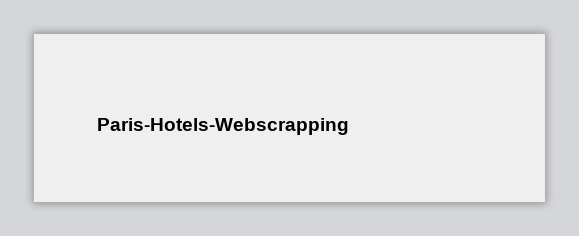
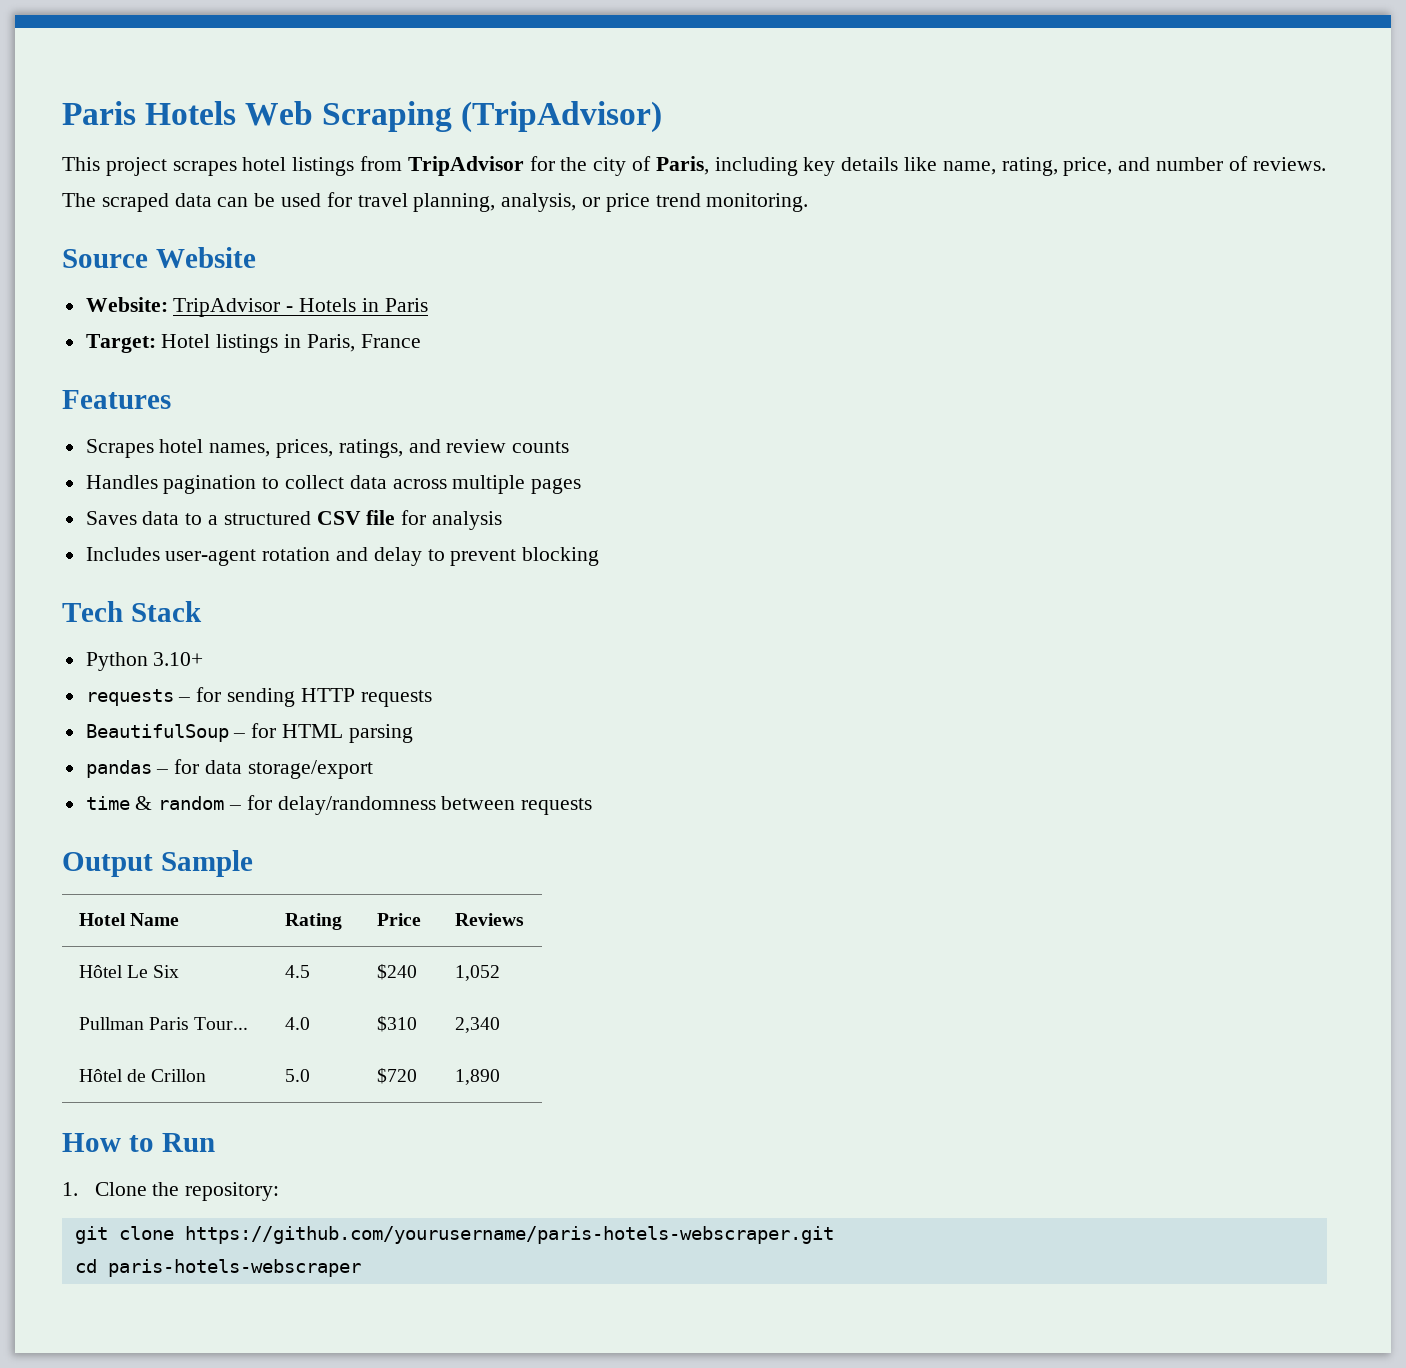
[97,118,349,135] Paris-Hotels-Webscrapping -> [62,101,663,133] [62,156,1326,176] [62,192,809,212] [62,247,256,268] [85,297,428,317] [85,334,421,353] [62,390,171,409] [85,439,570,458] [85,475,582,494] [85,510,503,530] [85,547,600,566] [62,601,202,622] [85,652,204,671] [85,687,432,707] [85,723,413,743] [85,759,373,779] [85,795,593,815] [62,850,253,877] [78,913,179,926] [284,913,342,930] [376,913,421,926] [454,913,524,926] [78,965,180,978] [284,965,310,978] [376,964,417,980] [454,965,500,981] [78,1017,249,1030] [284,1017,310,1030] [376,1016,417,1032] [454,1017,500,1033] [78,1069,207,1082] [284,1069,310,1082] [376,1068,417,1084] [454,1069,500,1085] [62,1133,215,1152] [62,1182,280,1201] [74,1226,834,1244] [74,1259,361,1277] Paris Hotels Web Scraping (TripAdvisor) // This project scrapes hotel listings from TripAdvisor for the city of Paris, including key details like name, rating, price, and number of reviews. The scraped data can be used for travel planning, analysis, or price trend monitoring. // Source Website // Website: TripAdvisor - Hotels in Paris // Target: Hotel listings in Paris, France // Features // Scrapes hotel names, prices, ratings, and review counts // Handles pagination to collect data across multiple pages // Saves data to a structured CSV file for analysis // Includes user-agent rotation and delay to prevent blocking // Tech Stack // Python 3.10+ // requests – for sending HTTP requests // BeautifulSoup – for HTML parsing // pandas – for data storage/export // time & random – for delay/randomness between requests // Output Sample // Hotel Name | Rating | Price | Reviews // Hôtel Le Six | 4.5 | $240 | 1,052 // Pullman Paris Tour... | 4.0 | $310 | 2,340 // Hôtel de Crillon | 5.0 | $720 | 1,890 // How to Run // 1. Clone the repository: // git clone https://github.com/yourusername/paris-hotels-webscraper.git // cd paris-hotels-webscraper

